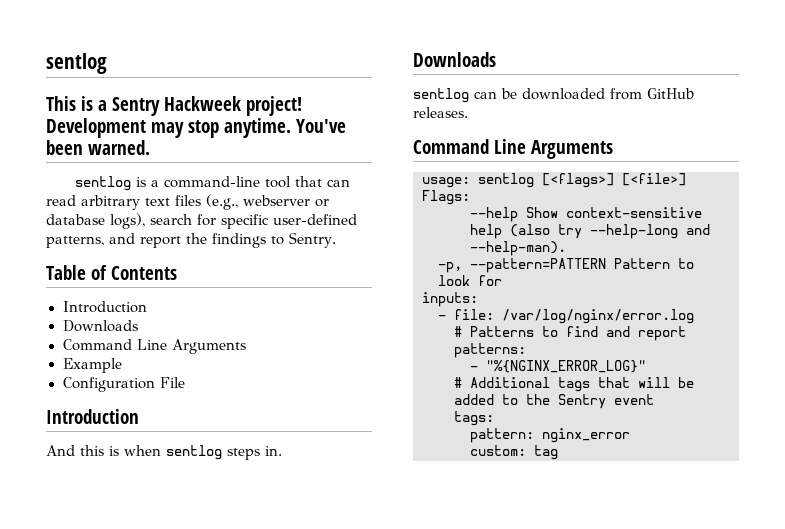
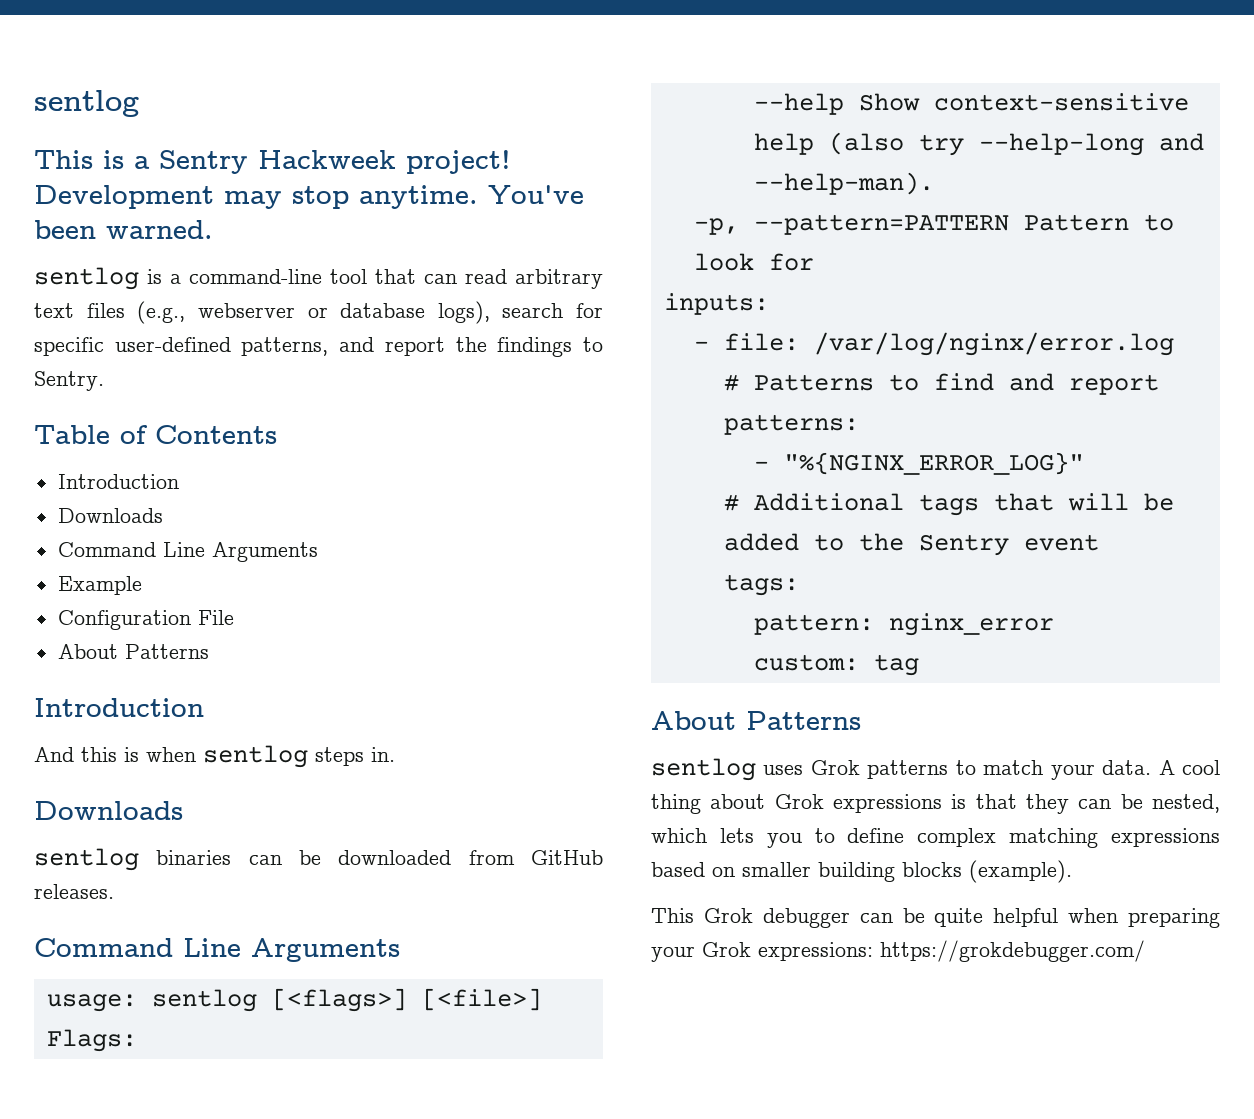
(185, 382) none -> [57,644,209,659] // About Patterns
(469, 95) none -> [156,850,232,865] binaries
(558, 452) none -> [651,711,861,730] [651,758,1220,781] [651,794,1220,814] [651,828,1220,848] [651,860,1072,883] [651,908,1220,928] [651,940,1145,962] // About Patterns // sentlog uses Grok patterns to match your data. A cool thing about Grok expressions is that they can be nested, which lets you to define complex matching expressions based on smaller building blocks (example). // This Grok debugger can be quite helpful when preparing your Grok expressions: https://grokdebugger.com/

